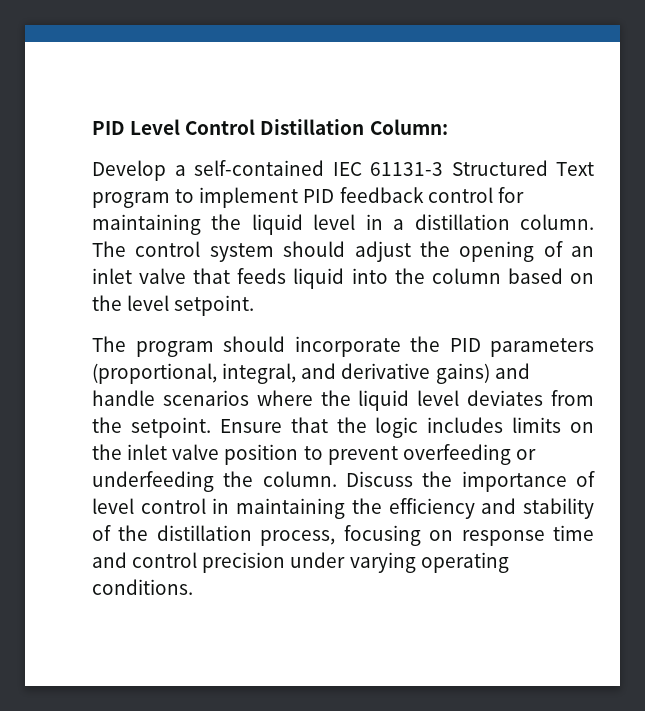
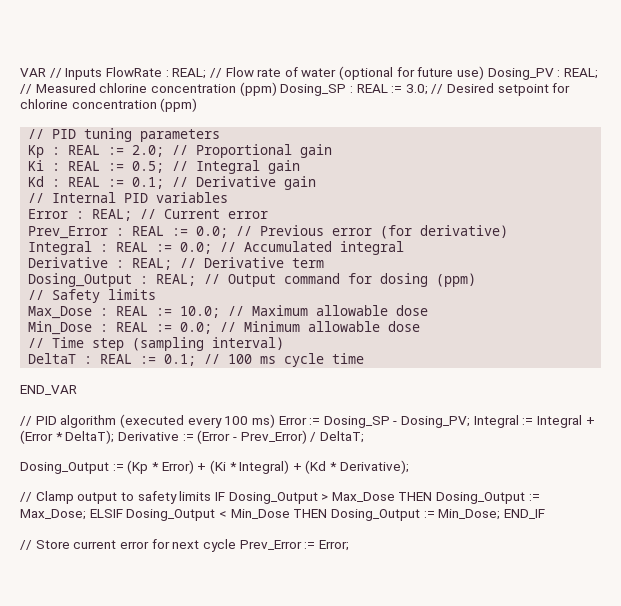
[92,119,448,135] [92,160,594,181] [92,187,524,208] [92,214,594,235] [92,241,594,262] [92,268,594,289] [92,295,255,316] [92,336,594,357] [92,363,530,384] [92,390,594,411] [92,417,594,438] [92,444,536,465] [92,471,595,492] [92,498,594,519] [92,525,595,546] [92,552,509,573] [92,579,193,595] PID Level Control Distillation Column: // Develop a self-contained IEC 61131-3 Structured Text program to implement PID feedback control for maintaining the liquid level in a distillation column. The control system should adjust the opening of an inlet valve that feeds liquid into the column based on the level setpoint. // The program should incorporate the PID parameters (proportional, integral, and derivative gains) and handle scenarios where the liquid level deviates from the setpoint. Ensure that the logic includes limits on the inlet valve position to prevent overfeeding or underfeeding the column. Discuss the importance of level control in maintaining the efficiency and stability of the distillation process, focusing on response time and control precision under varying operating conditions. -> [20,66,598,80] [20,82,571,96] [20,98,198,112] [28,128,221,142] [28,144,333,158] [28,160,301,174] [28,176,317,190] [28,192,229,203] [28,209,269,221] [28,225,509,239] [28,241,405,255] [28,257,325,270] [28,273,477,287] [28,289,157,303] [28,305,429,319] [28,321,421,335] [28,337,285,351] [28,353,365,367] [20,385,77,395] [20,414,595,428] [20,430,364,444] [20,460,409,474] [20,491,540,504] [20,509,545,521] [20,539,349,552] VAR // Inputs FlowRate : REAL; // Flow rate of water (optional for future use) Dosing_PV : REAL; // Measured chlorine concentration (ppm) Dosing_SP : REAL := 3.0; // Desired setpoint for chlorine concentration (ppm) // // PID tuning parameters // Kp : REAL := 2.0; // Proportional gain // Ki : REAL := 0.5; // Integral gain // Kd : REAL := 0.1; // Derivative gain // // Internal PID variables // Error : REAL; // Current error // Prev_Error : REAL := 0.0; // Previous error (for derivative) // Integral : REAL := 0.0; // Accumulated integral // Derivative : REAL; // Derivative term // Dosing_Output : REAL; // Output command for dosing (ppm) // // Safety limits // Max_Dose : REAL := 10.0; // Maximum allowable dose // Min_Dose : REAL := 0.0; // Minimum allowable dose // // Time step (sampling interval) // DeltaT : REAL := 0.1; // 100 ms cycle time // END_VAR // // PID algorithm (executed every 100 ms) Error := Dosing_SP - Dosing_PV; Integral := Integral + (Error * DeltaT); Derivative := (Error - Prev_Error) / DeltaT; // Dosing_Output := (Kp * Error) + (Ki * Integral) + (Kd * Derivative); // // Clamp output to safety limits IF Dosing_Output > Max_Dose THEN Dosing_Output := Max_Dose; ELSIF Dosing_Output < Min_Dose THEN Dosing_Output := Min_Dose; END_IF // // Store current error for next cycle Prev_Error := Error;

